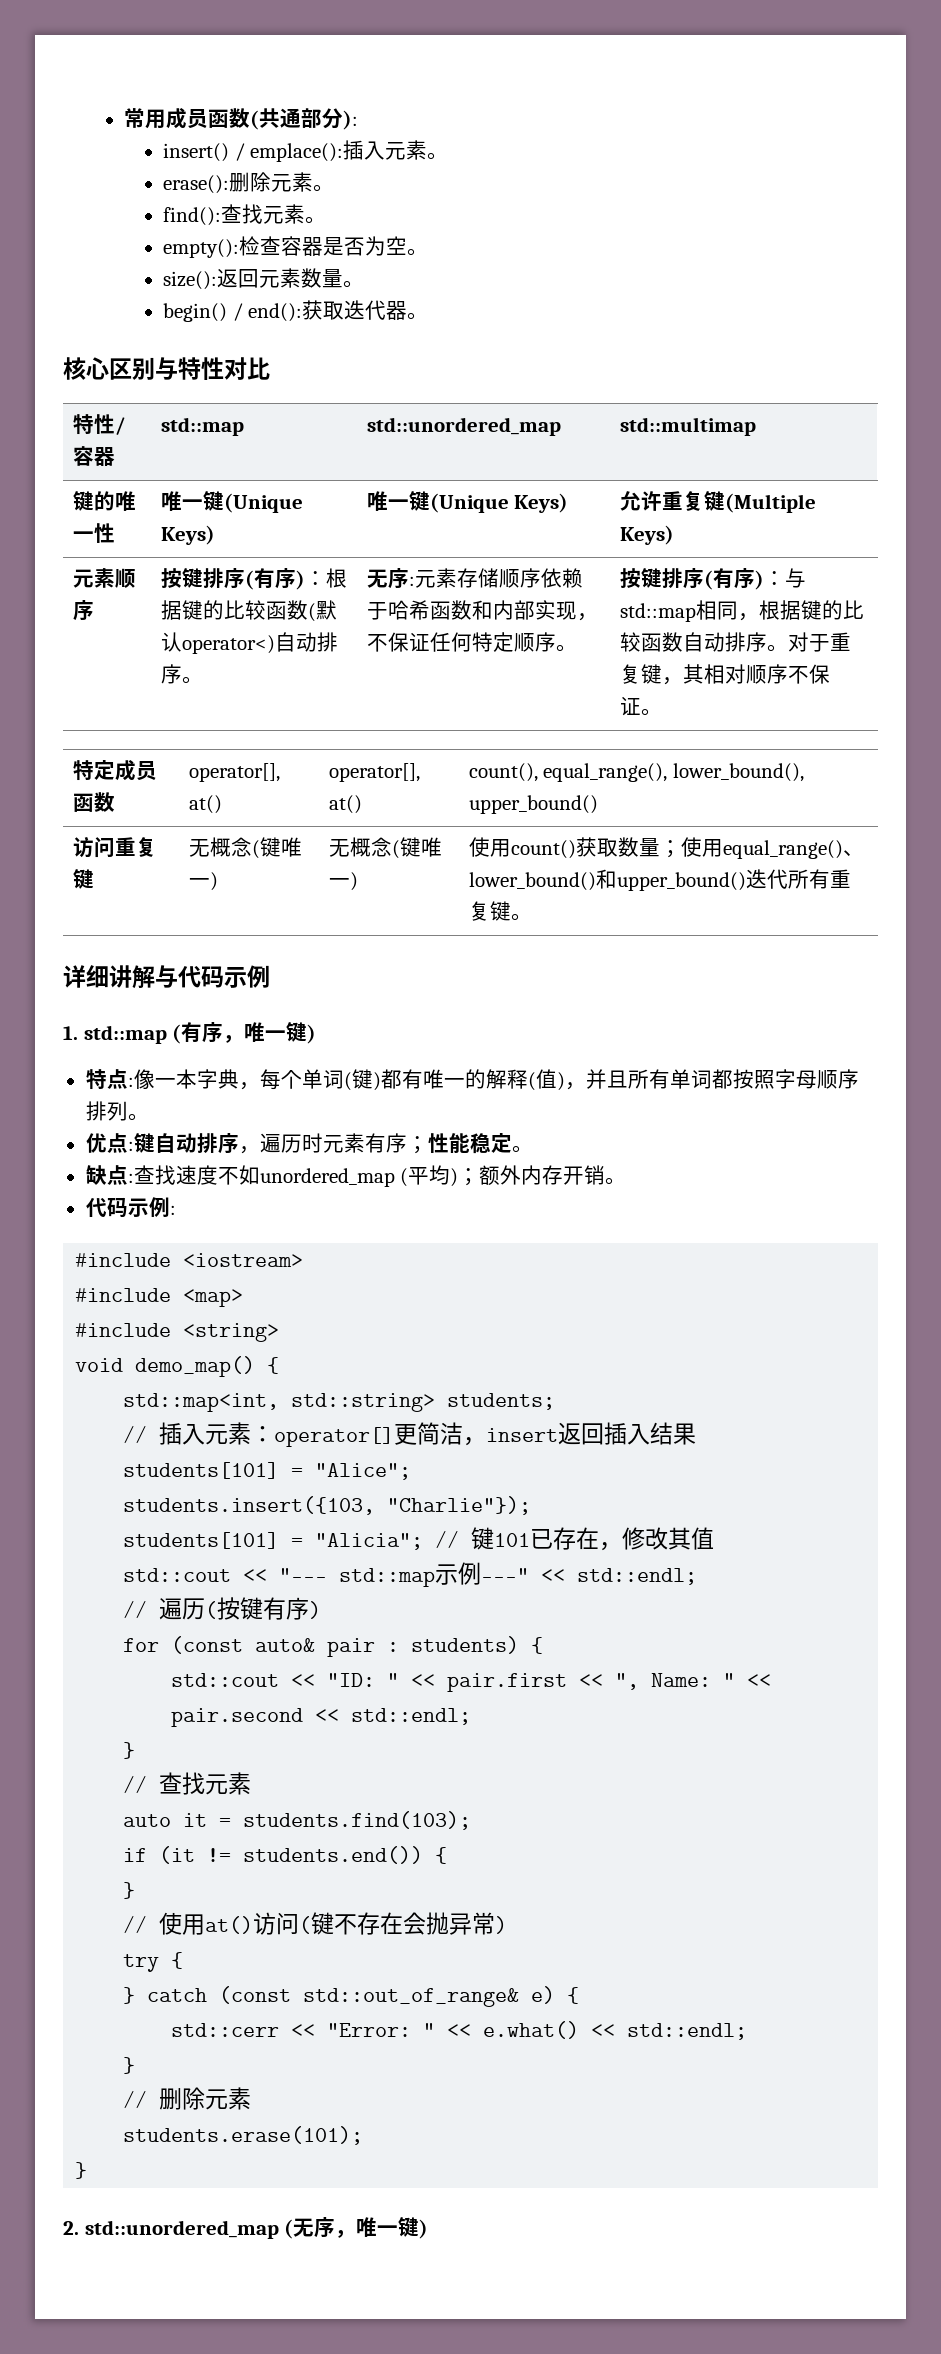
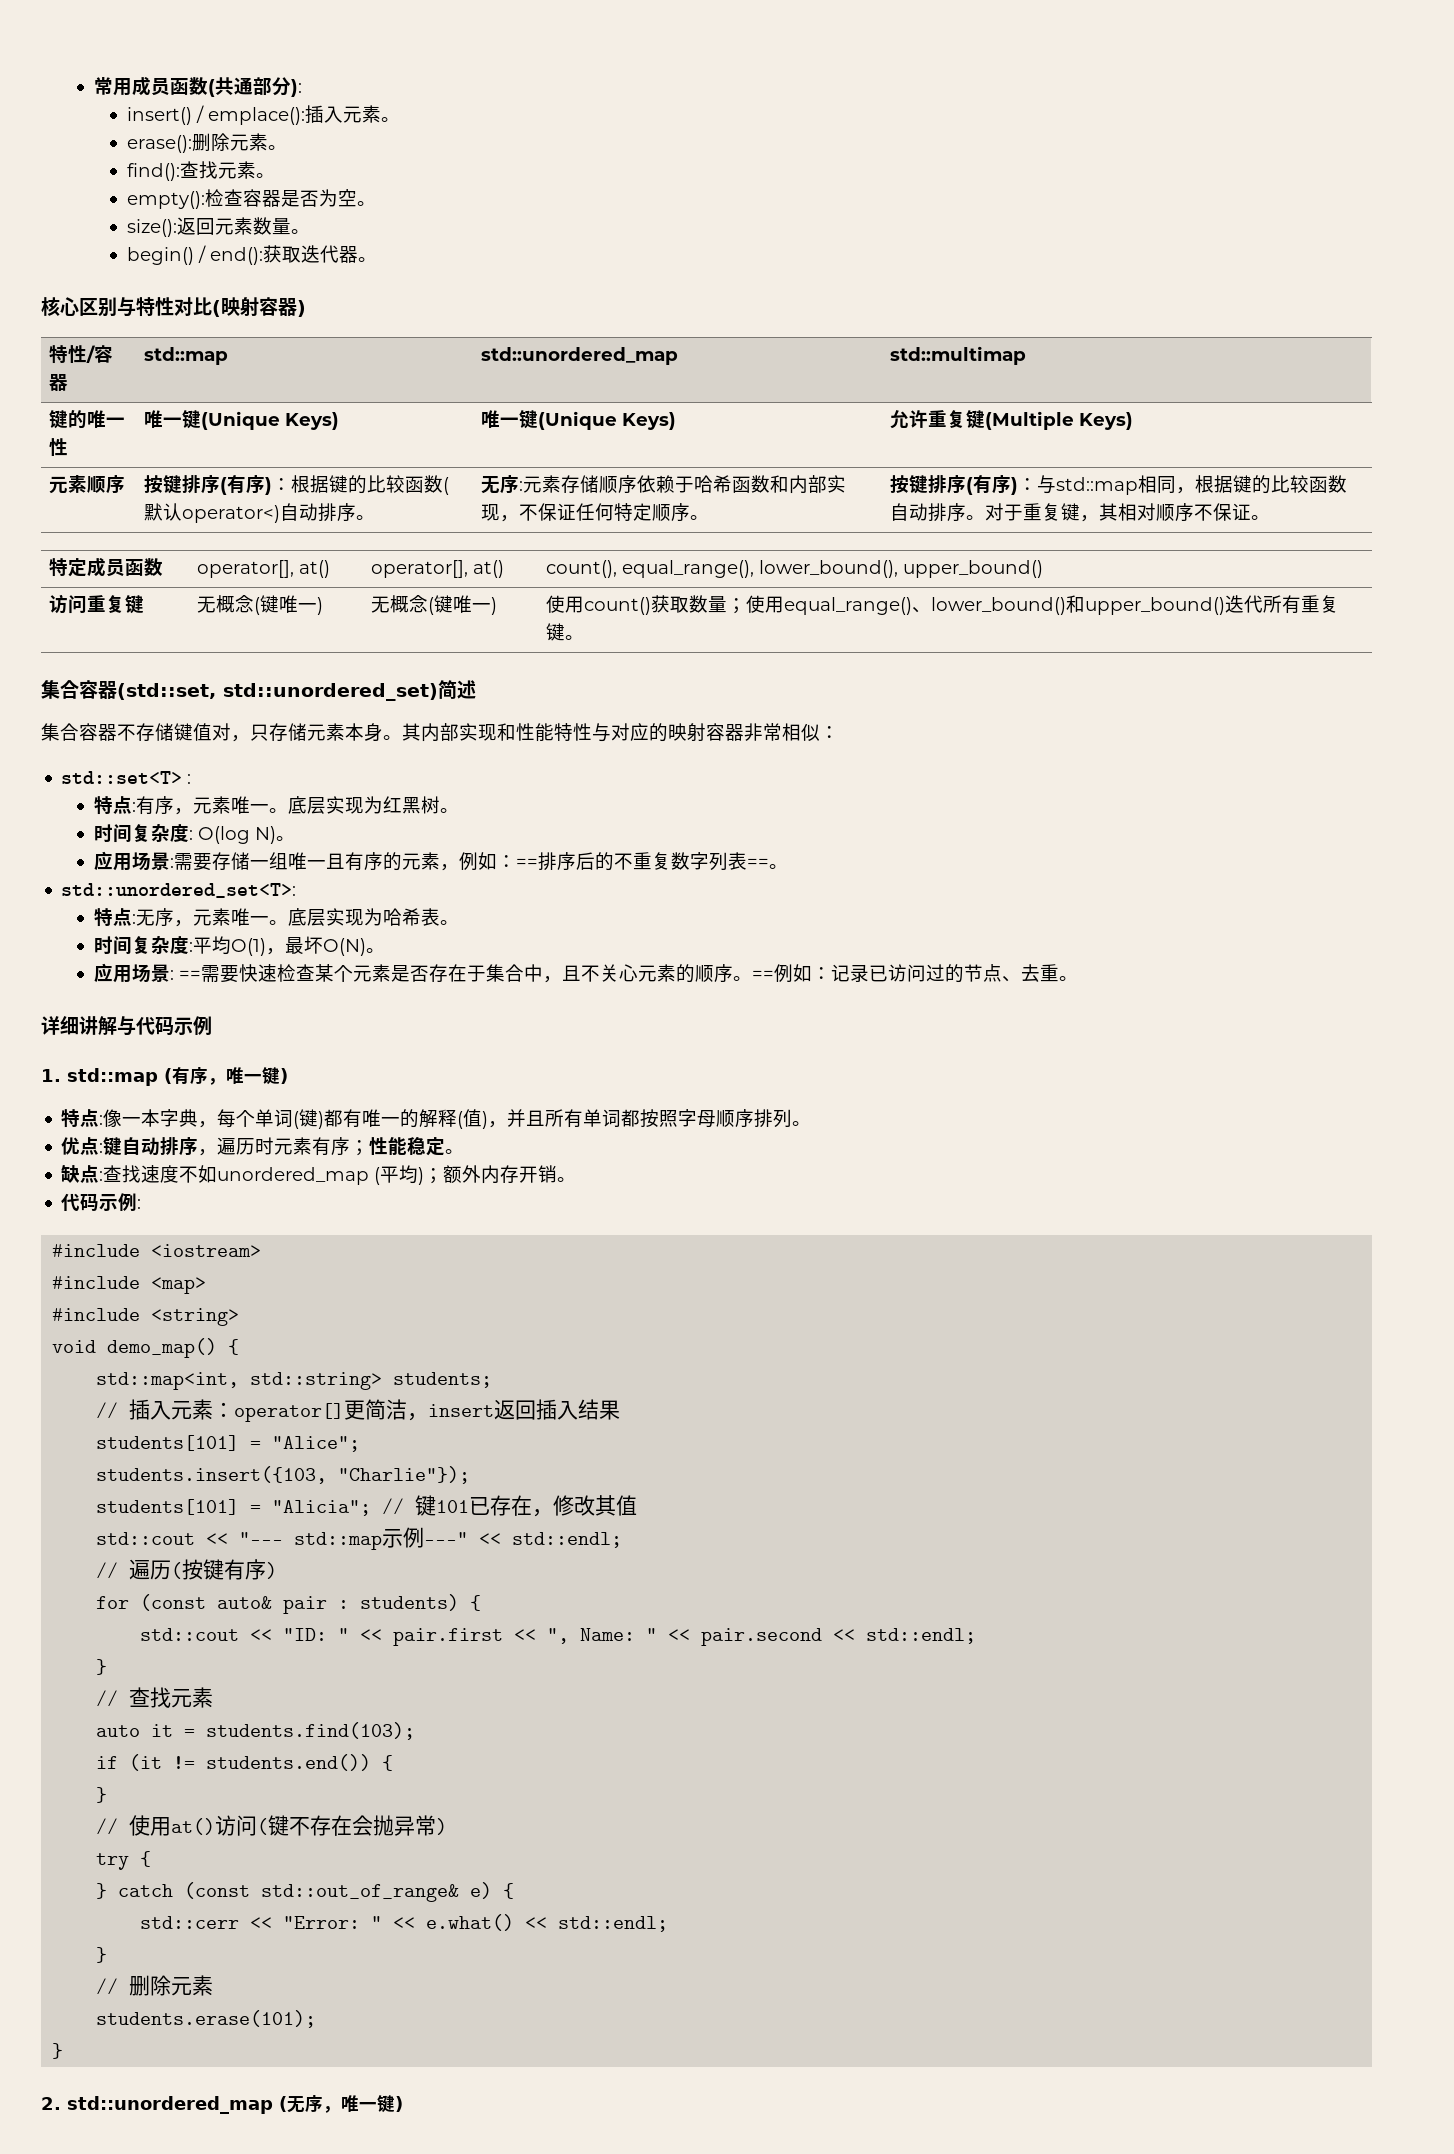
(270, 368) none -> [212,297,306,317] (映射容器)
(532, 917) none -> [41,680,476,701] [41,723,839,742] [61,771,192,784] [94,796,460,815] [94,824,296,844] [94,851,789,871] [61,883,297,898] [94,908,460,927] [94,936,386,956] [94,963,1079,983] // 集合容器(std::set, std::unordered_set)简述 // 集合容器不存储键值对，只存储元素本身。其内部实现和性能特性与对应的映射容器非常相似： // std::set<T> : // 特点:有序，元素唯一。底层实现为红黑树。 // 时间复杂度: O(log N)。 // 应用场景:需要存储一组唯一且有序的元素，例如：==排序后的不重复数字列表==。 // std::unordered_set<T>: // 特点:无序，元素唯一。底层实现为哈希表。 // 时间复杂度:平均O(1)，最坏O(N)。 // 应用场景: ==需要快速检查某个元素是否存在于集合中，且不关心元素的顺序。==例如：记录已访问过的节点、去重。

